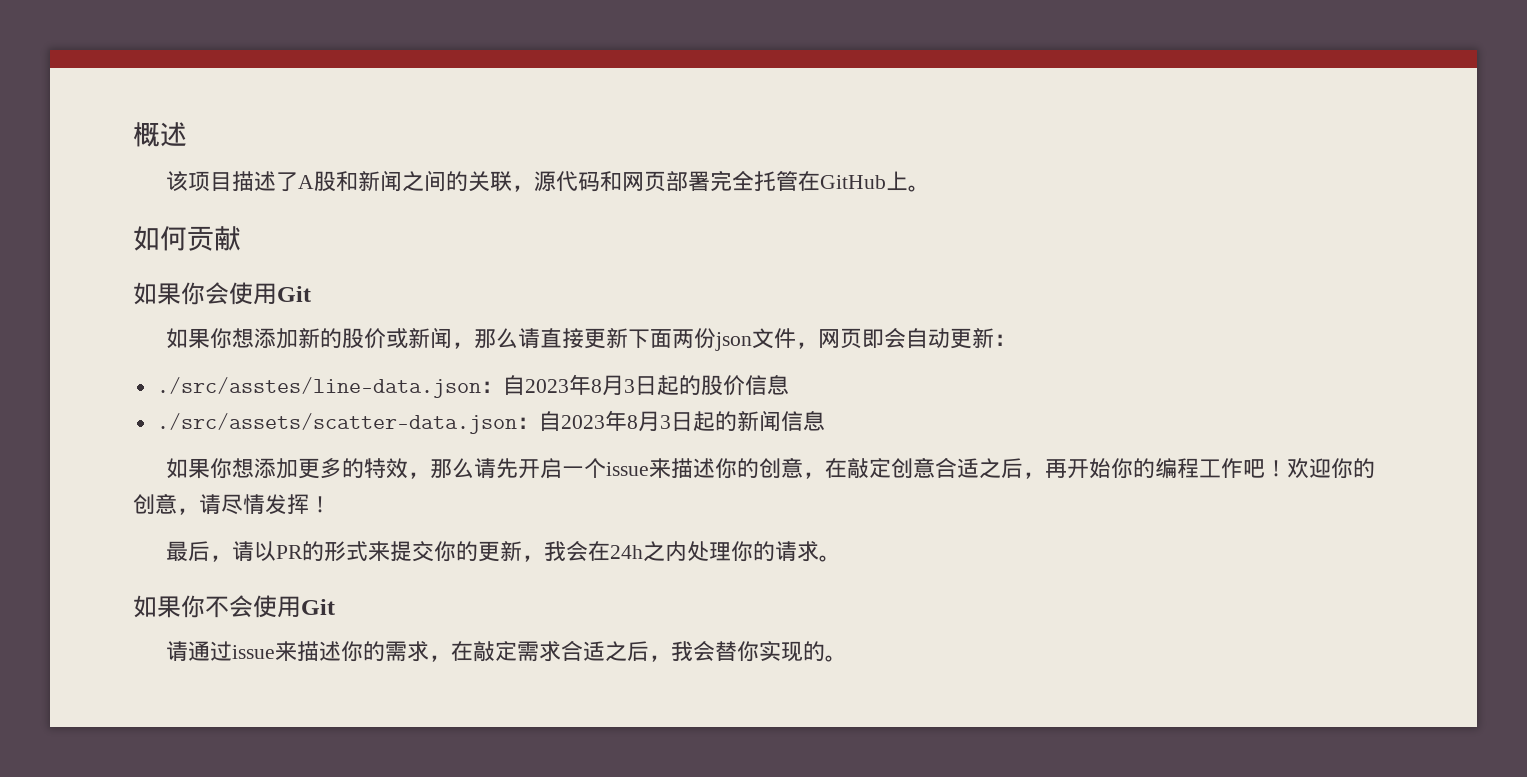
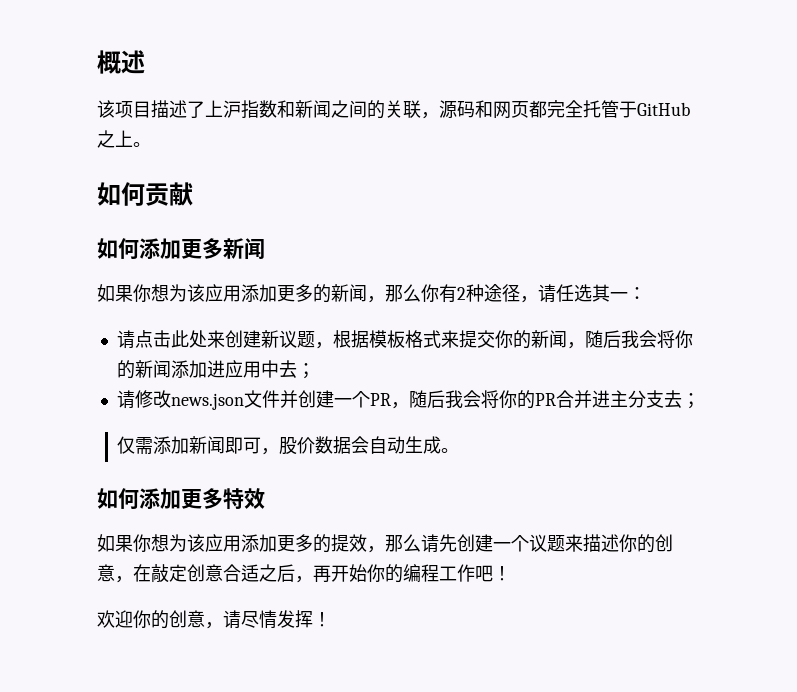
[298,171,337,192] A股 -> [205,100,277,119] 上沪指数
[556,171,579,191] 代 -> (457, 109) none
[666,171,711,191] 部署 -> [529,100,547,118] 都
[798,171,887,191] 在GitHub -> [619,101,690,118] [97,130,115,148] 于GitHub之
[157,282,311,305] [166,327,1017,351] [156,374,789,398] [156,410,825,434] [166,458,387,479] 果你会使用Git // 如果你想添加新的股价或新闻，那么请直接更新下面两份json文件，网页即会自动更新： // ./src/asstes/line-data.json：自2023年8月3日起的股价信息 // ./src/assets/scatter-data.json：自2023年8月3日起的新闻信息 // 如果你想添加更多的特 -> [118,238,265,260] [97,284,646,303] [116,330,693,349] [116,360,315,379] [116,390,700,410] [117,436,460,455] [97,488,265,510] [97,534,349,553] 何添加更多新闻 // 如果你想为该应用添加更多的新闻，那么你有2种途径，请任选其一： // 请点击此处来创建新议题，根据模板格式来提交你的新闻，随后我会将你的新闻添加进应用中去； // 请修改news.json文件并创建一个PR，随后我会将你的PR合并进主分支去； // 仅需添加新闻即可，股价数据会自动生成。 // 如何添加更多特效 // 如果你想为该应用添加更多的提
[518,458,650,479] 开启一个issue -> [457,534,565,552] 创建一个议题
(1288, 468) none -> (511, 573) //
[166,541,842,562] [133,595,335,618] [166,640,848,662] // 最后，请以PR的形式来提交你的更新，我会在24h之内处理你的请求。 // 如果你不会使用Git // 请通过issue来描述你的需求，在敲定需求合适之后，我会替你实现的。 -> (331, 619) none

